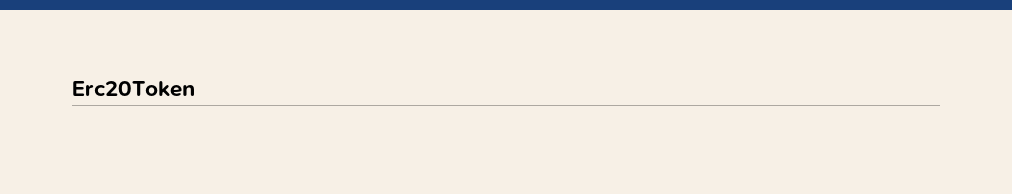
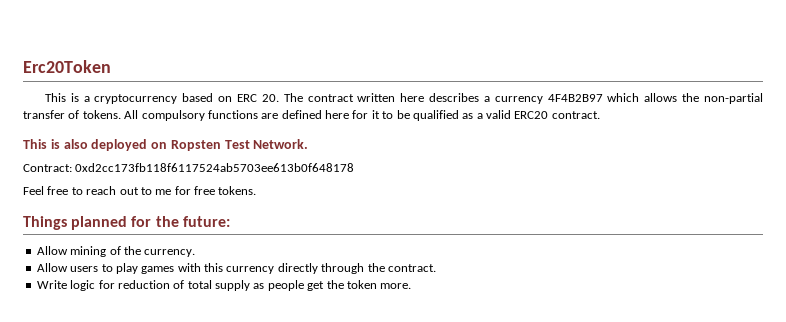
(195, 89) none -> [44,93,764,104] [23,110,600,121] [23,139,309,151] [23,163,355,172] [23,186,257,195] [23,216,230,230] [36,246,196,257] [36,263,436,274] [36,280,412,291] // This is a cryptocurrency based on ERC 20. The contract written here describes a currency 4F4B2B97 which allows the non-partial transfer of tokens. All compulsory functions are defined here for it to be qualified as a valid ERC20 contract. // This is also deployed on Ropsten Test Network. // Contract: 0xd2cc173fb118f6117524ab5703ee613b0f648178 // Feel free to reach out to me for free tokens. // Things planned for the future: // Allow mining of the currency. // Allow users to play games with this currency directly through the contract. // Write logic for reduction of total supply as people get the token more.

